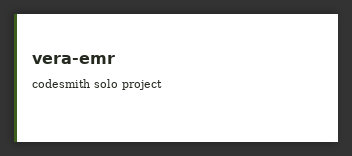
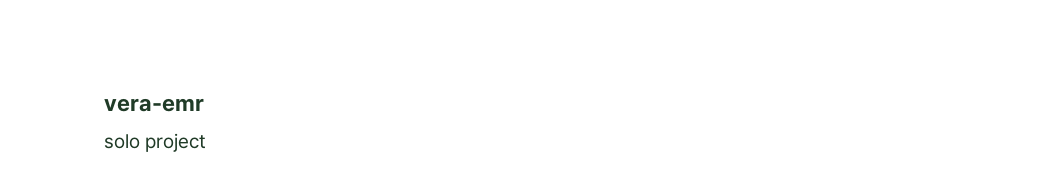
[32,79,90,88] codesmith -> (204, 105) none

